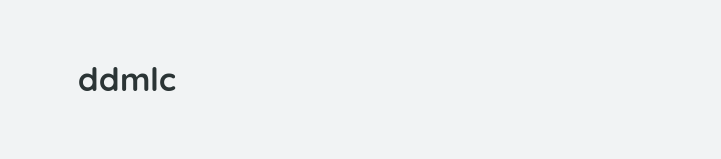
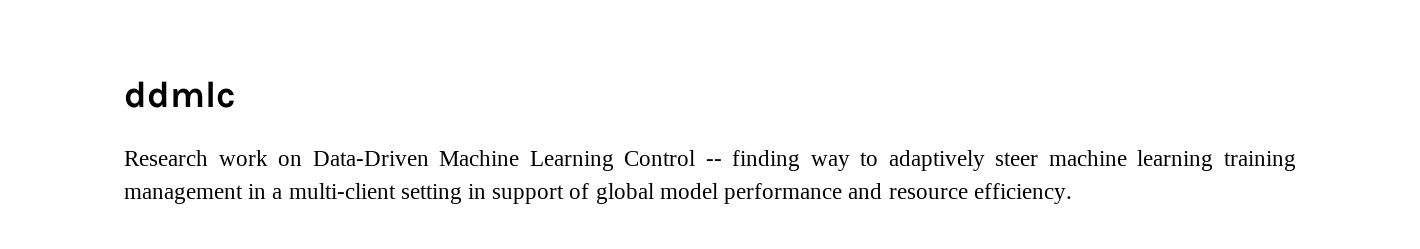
(176, 79) none -> [124,150,1296,171] [124,183,1072,204] // Research work on Data-Driven Machine Learning Control -- finding way to adaptively steer machine learning training management in a multi-client setting in support of global model performance and resource efficiency.

